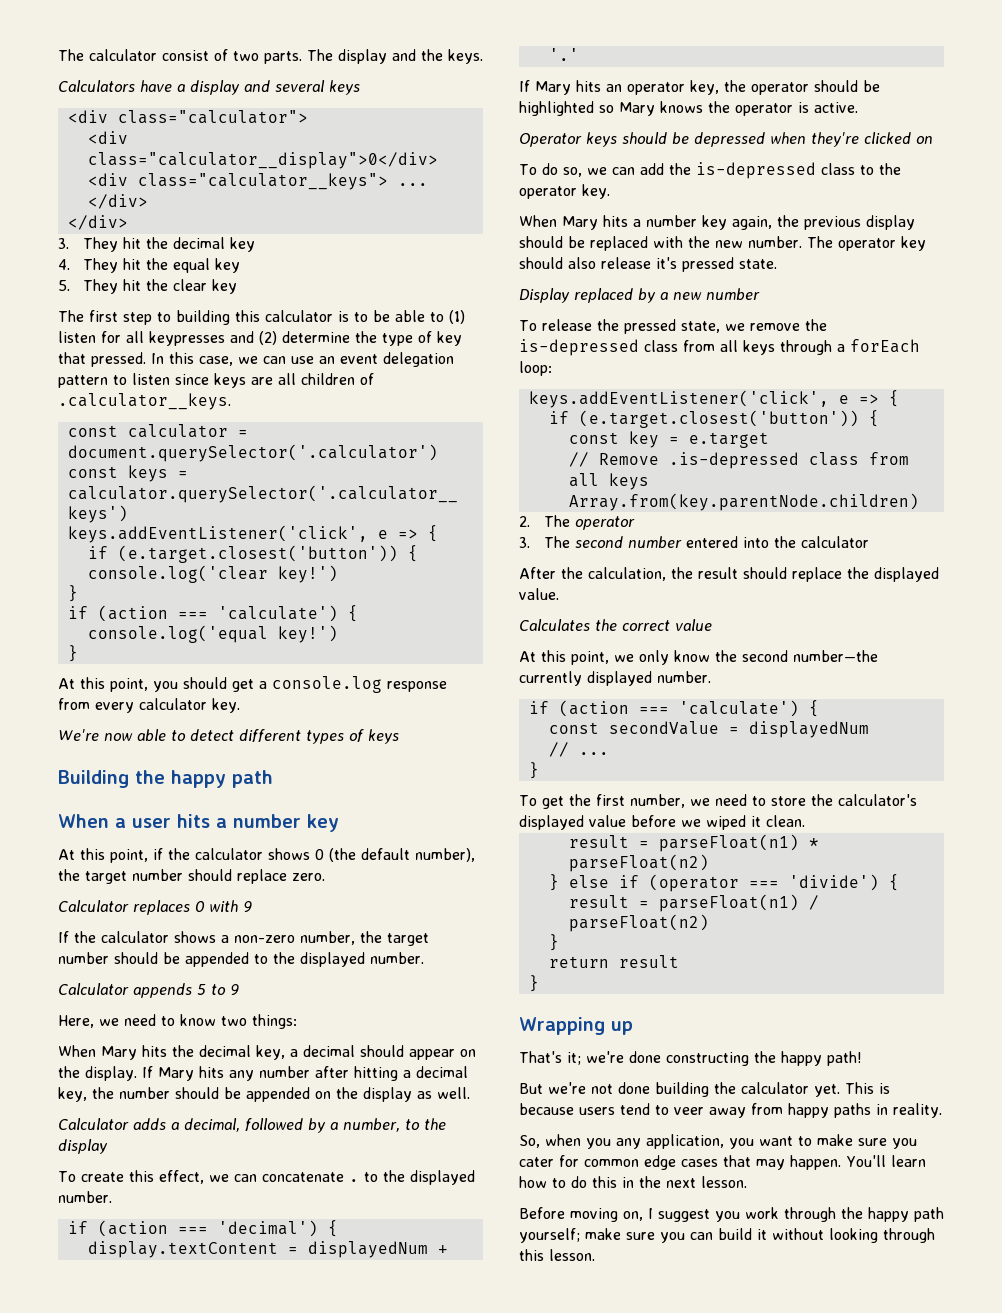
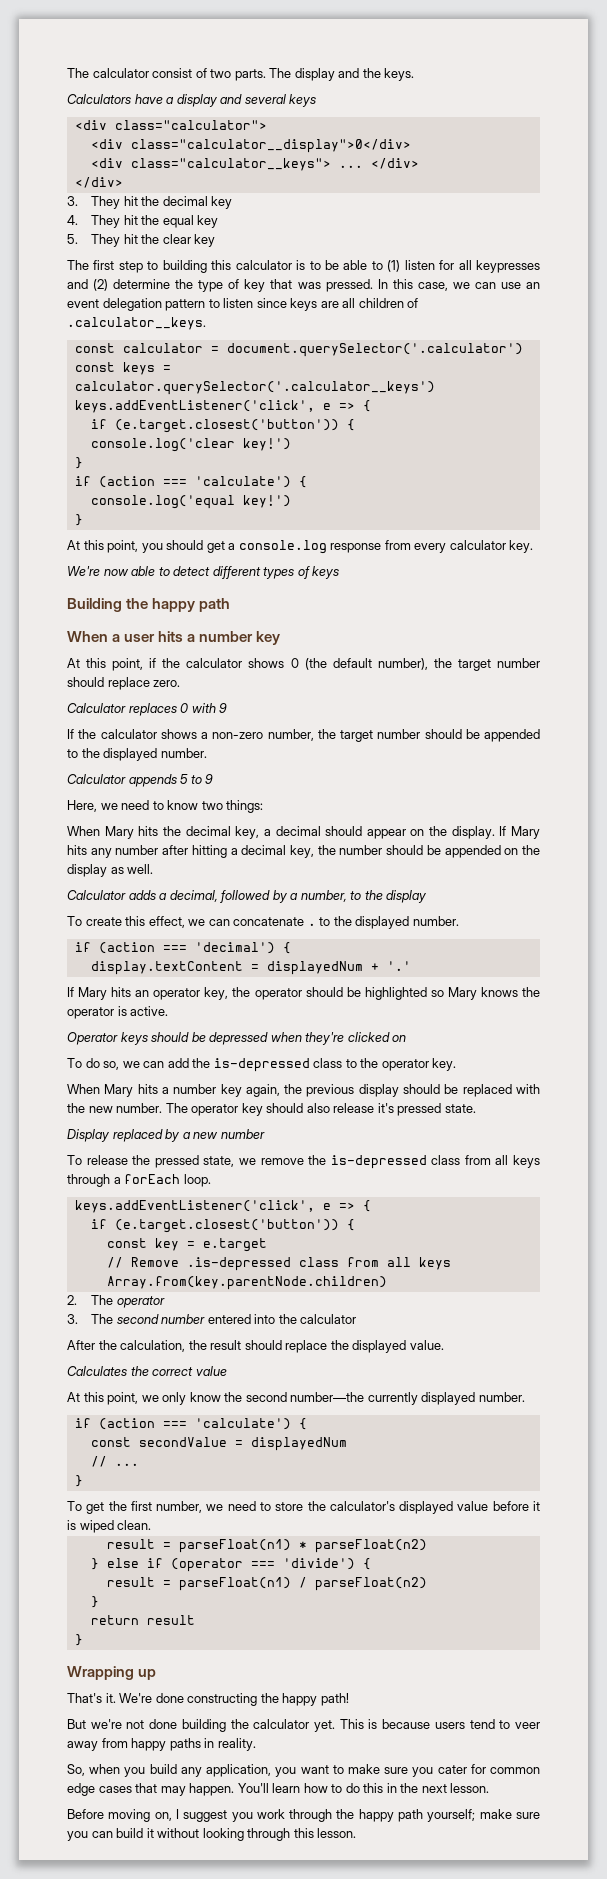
(86, 358) none -> [297,282,321,289] was
[519,361,552,376] loop: -> [183,1174,211,1187] loop.
[681,815,761,830] we wiped it -> [533,1501,540,1511] [67,1520,114,1533] it is wiped
[567,1051,624,1065] it; we're -> [105,1693,153,1703] it. We're
(611, 1143) none -> [149,1764,177,1774] build

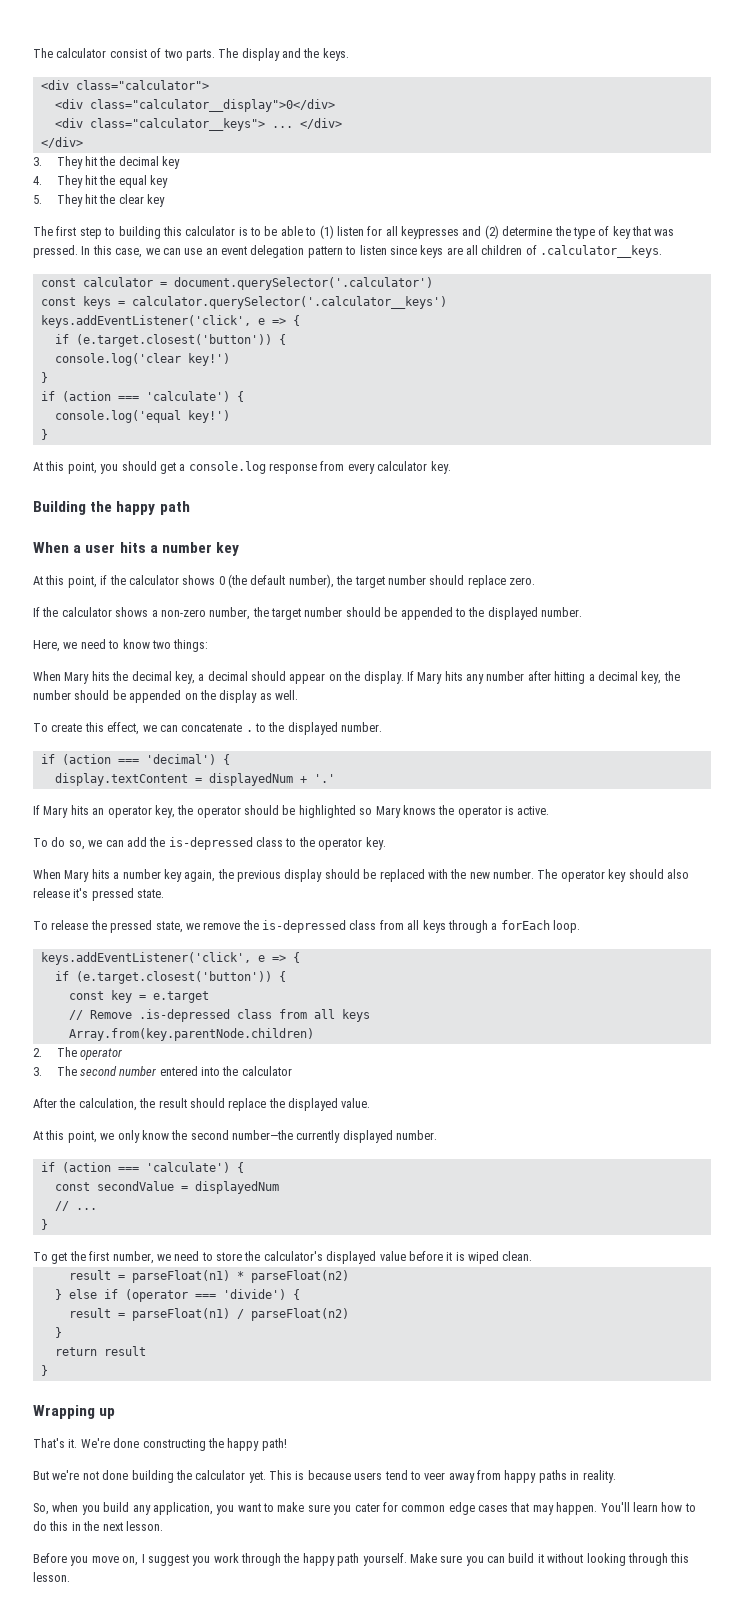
[67,94,317,107] // Calculators have a display and several keys -> (349, 54) none
[67,566,340,579] // We're now able to detect different types of keys -> (451, 467) none
[67,703,228,716] // Calculator replaces 0 with 9 -> (535, 581) none
[67,774,214,787] // Calculator appends 5 to 9 -> (582, 612) none
[67,890,427,903] // Calculator adds a decimal, followed by a number, to the display -> (298, 695) none
[67,1032,407,1045] // Operator keys should be depressed when they're clicked on -> (550, 810) none
[67,1129,265,1142] // Display replaced by a new number -> (165, 893) none
[67,1366,227,1376] // Calculates the correct value -> (371, 1103) none
[108,1809,151,1822] moving -> [70,1556,119,1566] you move
[427,1809,512,1822] yourself; make -> [362,1553,437,1566] yourself. Make

